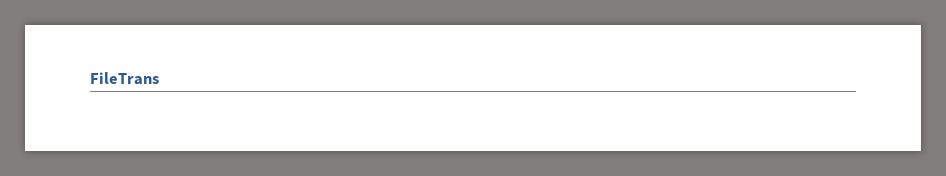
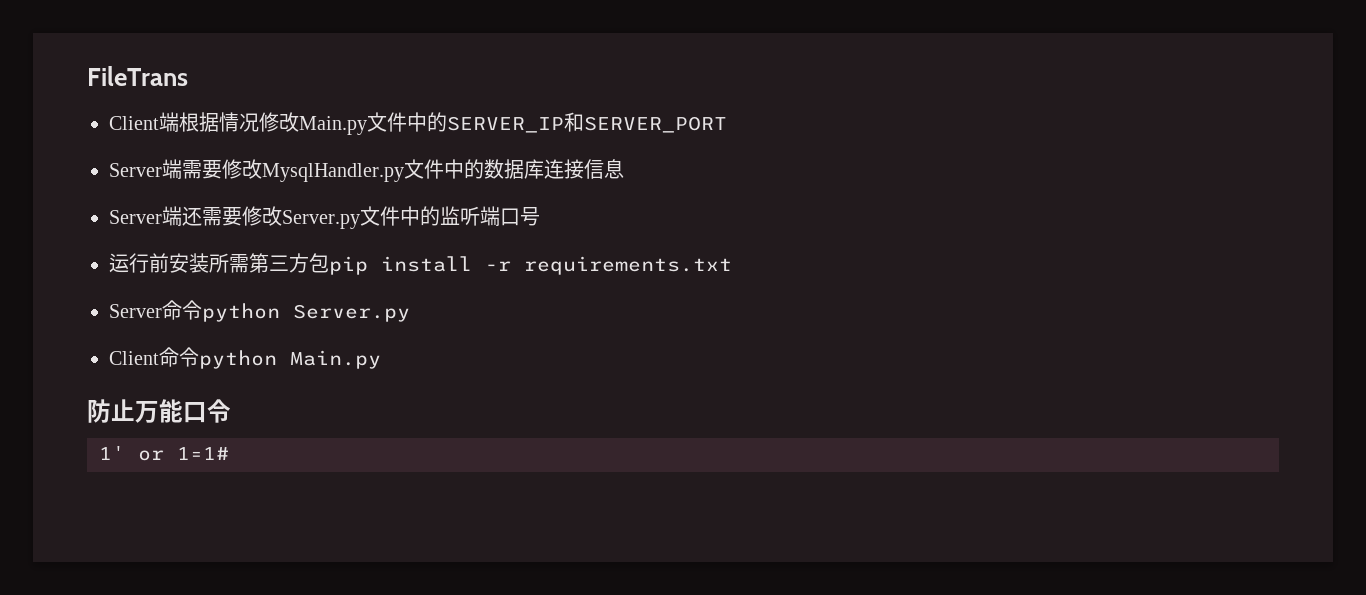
(159, 78) none -> [109,112,727,135] [109,159,624,182] [109,206,540,229] [109,253,732,275] [109,300,410,322] [109,347,381,369] [87,399,231,423] [99,446,229,461] // Client端根据情况修改Main.py文件中的SERVER_IP和SERVER_PORT // Server端需要修改MysqlHandler.py文件中的数据库连接信息 // Server端还需要修改Server.py文件中的监听端口号 // 运行前安装所需第三方包pip install -r requirements.txt // Server命令python Server.py // Client命令python Main.py // 防止万能口令 // 1' or 1=1#

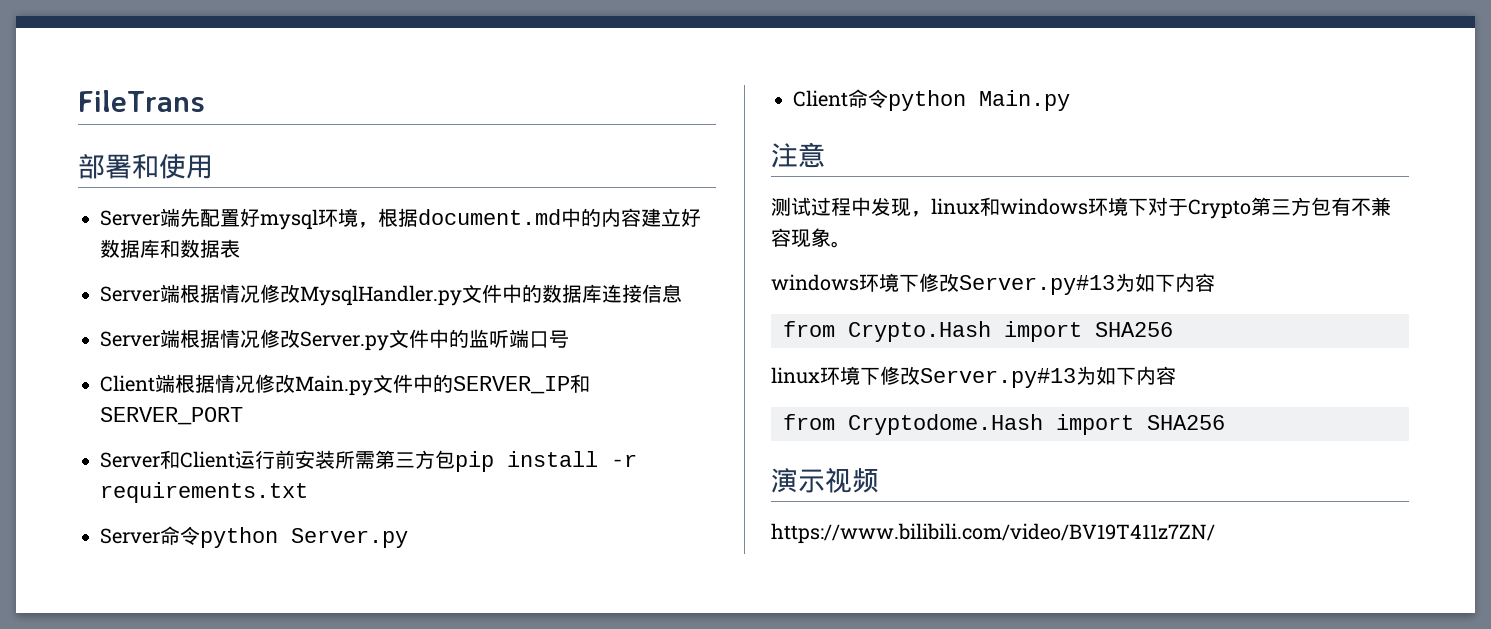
(188, 76) none -> [78,154,213,179] [100,208,701,230] [100,239,240,258] [100,284,682,306] [100,329,569,351] // 部署和使用 // Server端先配置好mysql环境，根据document.md中的内容建立好数据库和数据表 // Server端根据情况修改MysqlHandler.py文件中的数据库连接信息 // Server端根据情况修改Server.py文件中的监听端口号
[162,159,624,182] [109,206,540,229] 端需要修改MysqlHandler.py文件中的数据库连接信息 // Server端还需要修改Server.py文件中的监听端口号 // -> [160,450,235,469] 和Client
[87,399,231,423] [99,446,229,461] 防止万能口令 // 1' or 1=1# -> [771,142,825,168] [771,197,1391,219] [771,228,851,248] [771,273,1215,295] [783,321,1173,342] [771,366,1176,388] [783,414,1225,435] [771,467,879,493] [771,523,1215,544] 注意 // 测试过程中发现，linux和windows环境下对于Crypto第三方包有不兼容现象。 // windows环境下修改Server.py#13为如下内容 // from Crypto.Hash import SHA256 // linux环境下修改Server.py#13为如下内容 // from Cryptodome.Hash import SHA256 // 演示视频 // https://www.bilibili.com/video/BV19T411z7ZN/

